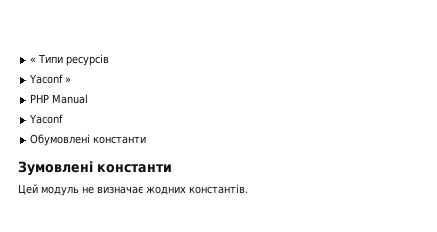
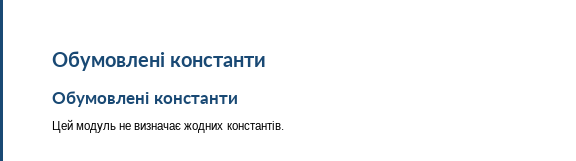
[30,54,110,66] [29,74,72,84] [30,94,89,104] [29,114,64,124] [30,134,147,146] [18,161,93,176] « Типи ресурсів // Yaconf » // PHP Manual // Yaconf // Обумовлені константи // Зумовлені -> [52,51,267,71] [52,91,149,107] Обумовлені константи // Обумовлені

